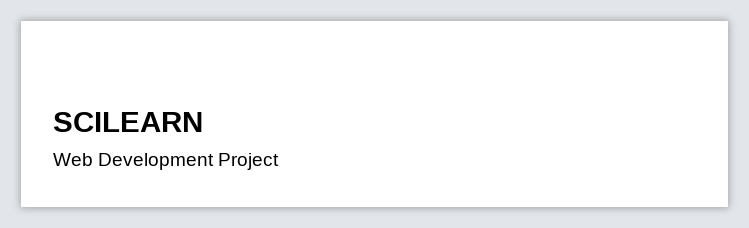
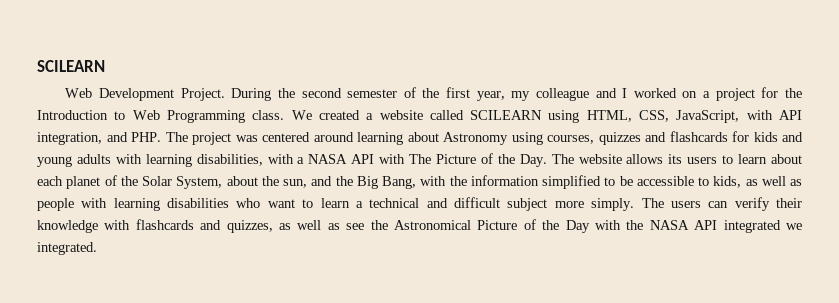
[218,153,280,170] Project -> [180,87,803,101] [37,110,802,123] [37,131,803,145] [37,153,802,167] [37,175,802,189] [37,197,802,211] [37,219,802,233] [37,242,97,255] Project. During the second semester of the first year, my colleague and I worked on a project for the Introduction to Web Programming class. We created a website called SCILEARN using HTML, CSS, JavaScript, with API integration, and PHP. The project was centered around learning about Astronomy using courses, quizzes and flashcards for kids and young adults with learning disabilities, with a NASA API with The Picture of the Day. The website allows its users to learn about each planet of the Solar System, about the sun, and the Big Bang, with the information simplified to be accessible to kids, as well as people with learning disabilities who want to learn a technical and difficult subject more simply. The users can verify their knowledge with flashcards and quizzes, as well as see the Astronomical Picture of the Day with the NASA API integrated we integrated.

